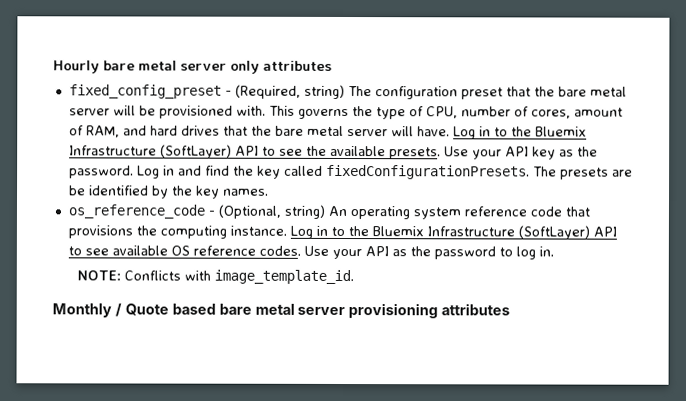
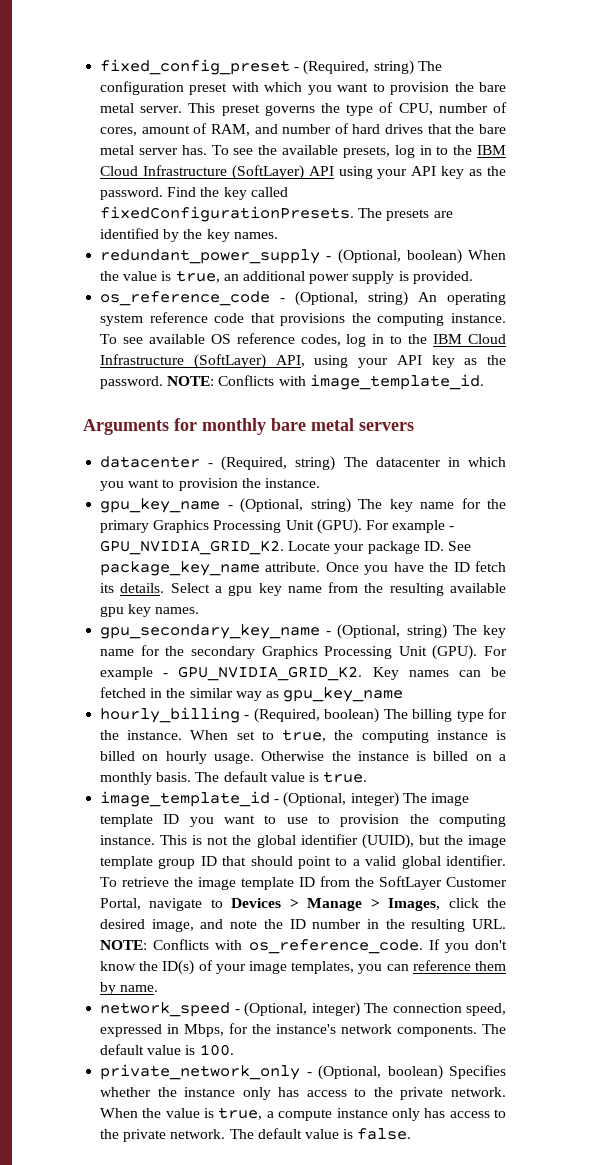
[53,60,332,74] Hourly bare metal server only attributes // -> (100, 67) none
[505,86,627,97] [68,105,295,119] that the bare metal server will be provisioned with. This -> [231,82,506,95] [100,103,260,116] with which you want to provision the bare metal server. This preset
(147, 130) none -> [282,123,349,134] number of
[390,126,587,140] [68,144,598,160] [68,165,230,179] will have. Log in to the Bluemix Infrastructure (SoftLayer) API to see the available presets. Use your API key as the password. Log in and find -> [181,145,506,158] [100,165,506,180] [100,187,197,200] has. To see the available presets, log in to the IBM Cloud Infrastructure (SoftLayer) API using your API key as the password. Find
[68,185,86,196] be -> (453, 214) none
(269, 192) none -> [100,249,506,264] [100,270,473,284] // redundant_power_supply - (Optional, boolean) When the value is true, an additional power supply is provided.
[289,225,617,240] [67,245,554,260] Log in to the Bluemix Infrastructure (SoftLayer) API to see available OS reference codes. Use your API as the password to log in. // -> [100,333,506,347] [100,354,506,369] [100,376,164,389] To see available OS reference codes, log in to the IBM Cloud Infrastructure (SoftLayer) API, using your API key as the password.
[52,303,511,319] Monthly / Quote based bare metal server provisioning attributes -> [83,418,414,435] [100,456,506,471] [100,478,320,491] [100,498,506,513] [100,519,455,534] [100,540,471,555] [100,561,507,576] [100,582,506,596] [100,604,200,617] [100,624,506,639] [100,645,507,660] [100,666,506,681] [100,687,404,702] [100,707,508,723] [100,729,506,743] [100,751,507,764] [100,771,368,785] [100,791,469,807] [100,814,506,827] [100,834,506,849] [100,855,506,869] [100,876,508,890] [100,898,506,911] [100,919,506,932] [100,939,507,954] [100,960,506,975] [100,982,159,995] [100,1002,507,1017] [100,1023,506,1037] [100,1044,234,1056] [100,1064,506,1080] [100,1087,507,1100] [100,1107,506,1121] [100,1128,412,1142] Arguments for monthly bare metal servers // datacenter - (Required, string) The datacenter in which you want to provision the instance. // gpu_key_name - (Optional, string) The key name for the primary Graphics Processing Unit (GPU). For example - GPU_NVIDIA_GRID_K2. Locate your package ID. See package_key_name attribute. Once you have the ID fetch its details. Select a gpu key name from the resulting available gpu key names. // gpu_secondary_key_name - (Optional, string) The key name for the secondary Graphics Processing Unit (GPU). For example - GPU_NVIDIA_GRID_K2. Key names can be fetched in the similar way as gpu_key_name // hourly_billing - (Required, boolean) The billing type for the instance. When set to true, the computing instance is billed on hourly usage. Otherwise the instance is billed on a monthly basis. The default value is true. // image_template_id - (Optional, integer) The image template ID you want to use to provision the computing instance. This is not the global identifier (UUID), but the image template group ID that should point to a valid global identifier. To retrieve the image template ID from the SoftLayer Customer Portal, navigate to Devices > Manage > Images, click the desired image, and note the ID number in the resulting URL. NOTE: Conflicts with os_reference_code. If you don't know the ID(s) of your image templates, you can reference them by name. // network_speed - (Optional, integer) The connection speed, expressed in Mbps, for the instance's network components. The default value is 100. // private_network_only - (Optional, boolean) Specifies whether the instance only has access to the private network. When the value is true, a compute instance only has access to the private network. The default value is false.

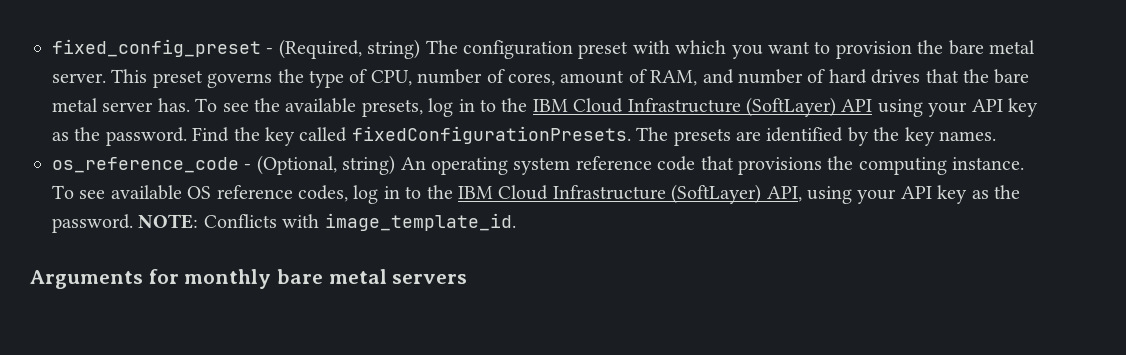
[100,249,506,264] [100,270,473,284] // redundant_power_supply - (Optional, boolean) When the value is true, an additional power supply is provided. -> (996, 136) none
[100,456,506,471] [100,478,320,491] [100,498,506,513] [100,519,455,534] [100,540,471,555] [100,561,507,576] [100,582,506,596] [100,604,200,617] [100,624,506,639] [100,645,507,660] [100,666,506,681] [100,687,404,702] [100,707,508,723] [100,729,506,743] [100,751,507,764] [100,771,368,785] [100,791,469,807] [100,814,506,827] [100,834,506,849] [100,855,506,869] [100,876,508,890] [100,898,506,911] [100,919,506,932] [100,939,507,954] [100,960,506,975] [100,982,159,995] [100,1002,507,1017] [100,1023,506,1037] [100,1044,234,1056] [100,1064,506,1080] [100,1087,507,1100] [100,1107,506,1121] [100,1128,412,1142] // datacenter - (Required, string) The datacenter in which you want to provision the instance. // gpu_key_name - (Optional, string) The key name for the primary Graphics Processing Unit (GPU). For example - GPU_NVIDIA_GRID_K2. Locate your package ID. See package_key_name attribute. Once you have the ID fetch its details. Select a gpu key name from the resulting available gpu key names. // gpu_secondary_key_name - (Optional, string) The key name for the secondary Graphics Processing Unit (GPU). For example - GPU_NVIDIA_GRID_K2. Key names can be fetched in the similar way as gpu_key_name // hourly_billing - (Required, boolean) The billing type for the instance. When set to true, the computing instance is billed on hourly usage. Otherwise the instance is billed on a monthly basis. The default value is true. // image_template_id - (Optional, integer) The image template ID you want to use to provision the computing instance. This is not the global identifier (UUID), but the image template group ID that should point to a valid global identifier. To retrieve the image template ID from the SoftLayer Customer Portal, navigate to Devices > Manage > Images, click the desired image, and note the ID number in the resulting URL. NOTE: Conflicts with os_reference_code. If you don't know the ID(s) of your image templates, you can reference them by name. // network_speed - (Optional, integer) The connection speed, expressed in Mbps, for the instance's network components. The default value is 100. // private_network_only - (Optional, boolean) Specifies whether the instance only has access to the private network. When the value is true, a compute instance only has access to the private network. The default value is false. -> (468, 279) none

